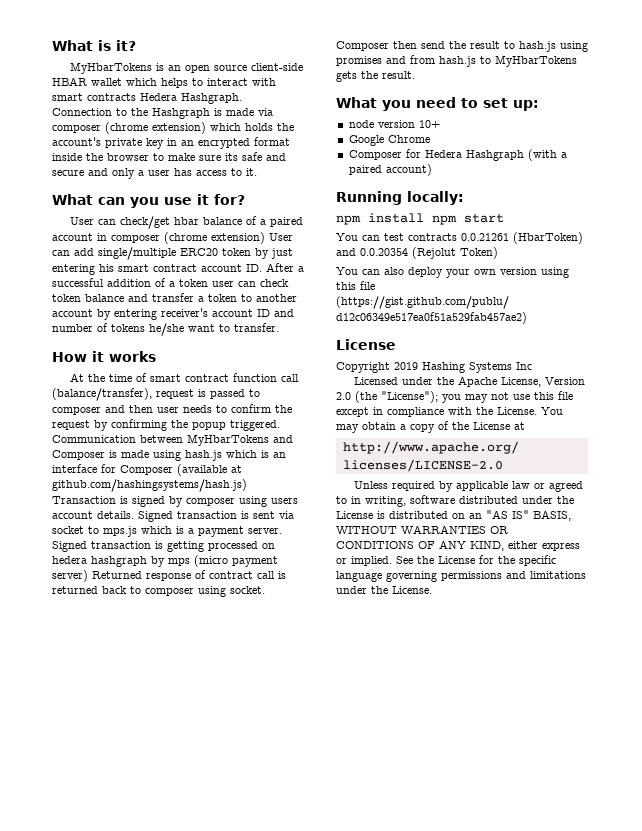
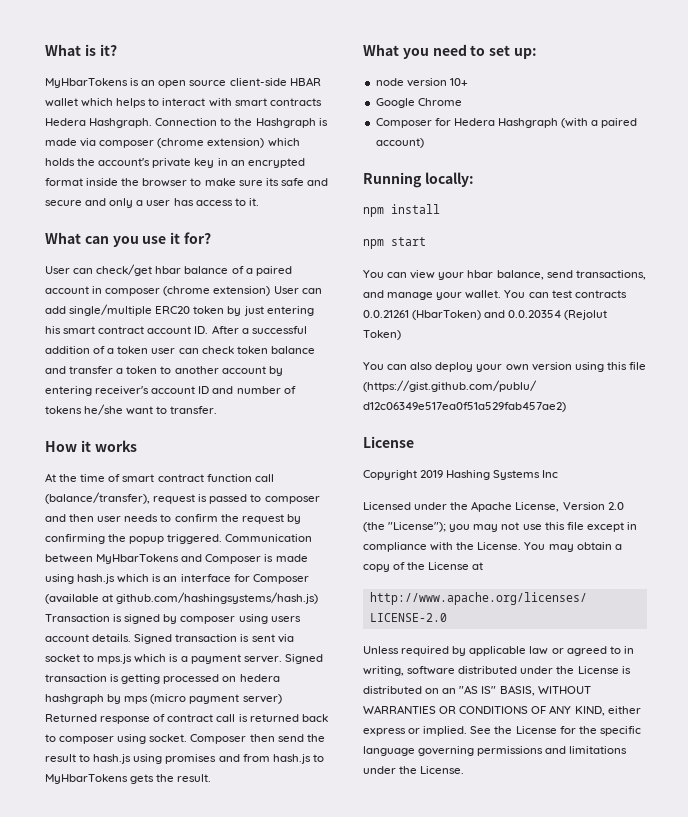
(424, 218) none -> (440, 209) //
(380, 238) none -> [410,270,646,280] [363,290,549,300] view your hbar balance, send transactions, and manage your wallet. You can

